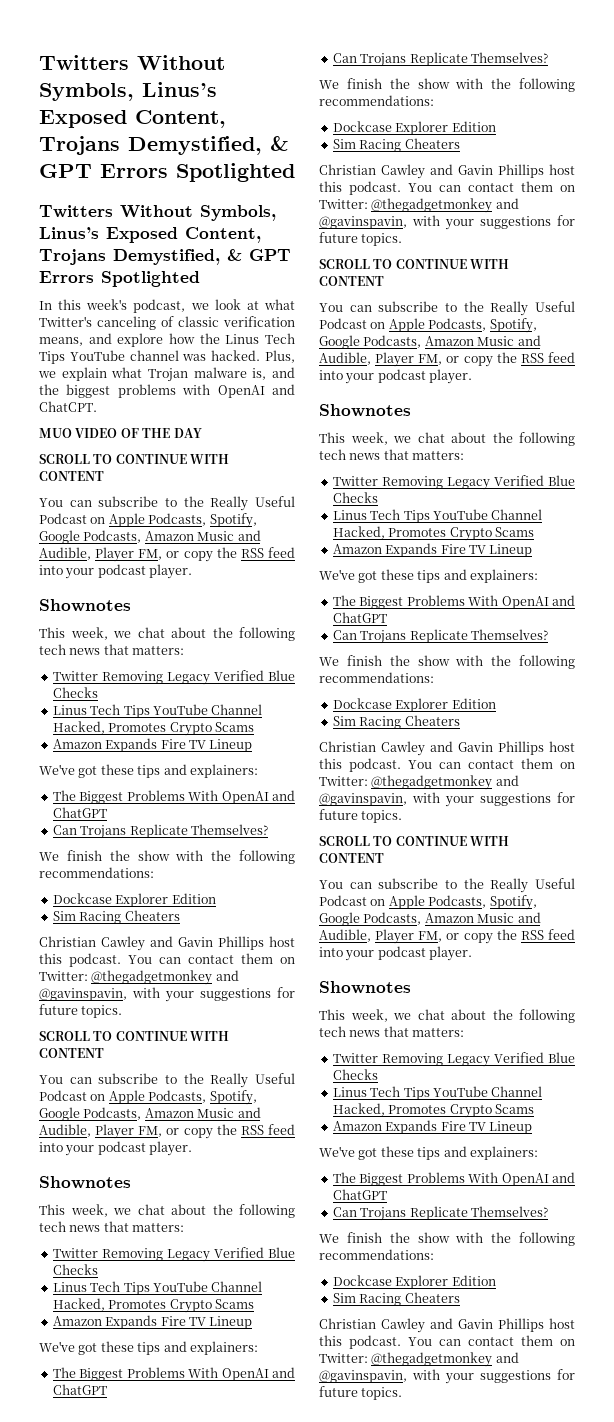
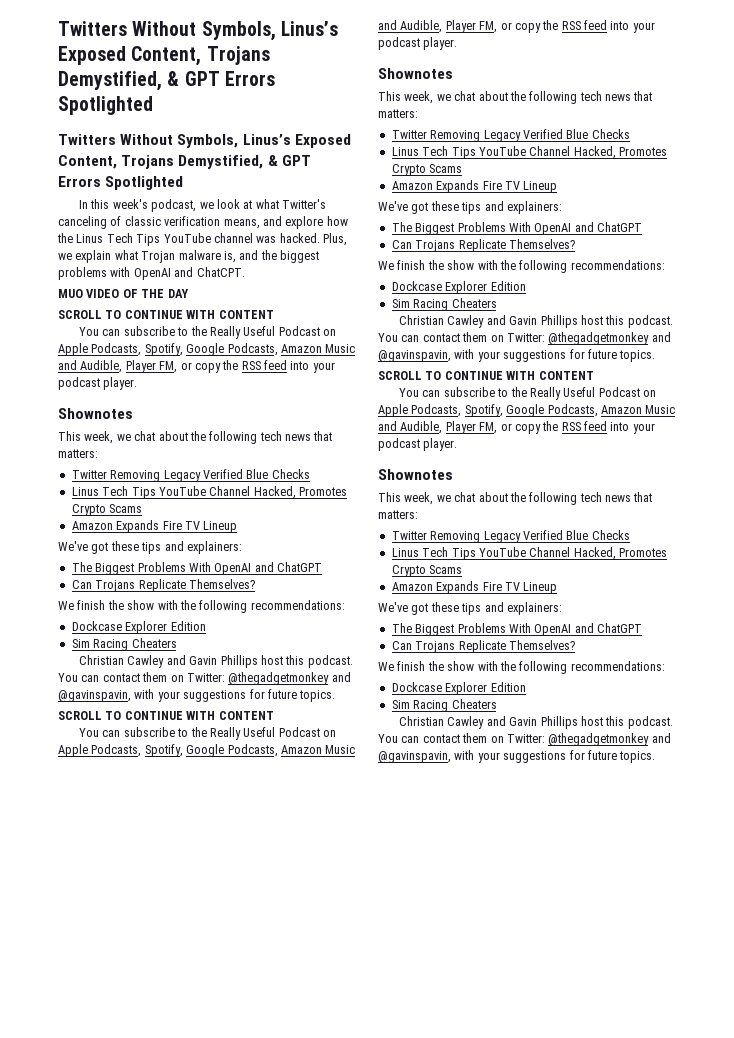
[319,836,510,846] [319,853,384,863] [319,878,575,893] [319,895,537,910] [319,912,541,926] [319,929,575,944] [319,946,473,961] [319,981,411,994] [319,1009,575,1023] [319,1026,465,1037] [332,1052,575,1067] [332,1069,378,1080] [332,1086,543,1100] [332,1103,534,1118] [332,1120,533,1134] [319,1146,538,1160] [332,1172,575,1186] [332,1189,387,1200] [332,1206,548,1221] [319,1232,575,1246] [319,1249,434,1260] [332,1275,496,1289] [332,1292,460,1306] [319,1318,575,1333] [319,1335,575,1349] [319,1352,519,1367] [319,1369,575,1384] [319,1386,403,1400] // SCROLL TO CONTINUE WITH CONTENT // You can subscribe to the Really Useful Podcast on Apple Podcasts, Spotify, Google Podcasts, Amazon Music and Audible, Player FM, or copy the RSS feed into your podcast player. // Shownotes // This week, we chat about the following tech news that matters: // Twitter Removing Legacy Verified Blue Checks // Linus Tech Tips YouTube Channel Hacked, Promotes Crypto Scams // Amazon Expands Fire TV Lineup // We've got these tips and explainers: // The Biggest Problems With OpenAI and ChatGPT // Can Trojans Replicate Themselves? // We finish the show with the following recommendations: // Dockcase Explorer Edition // Sim Racing Cheaters // Christian Cawley and Gavin Phillips host this podcast. You can contact them on Twitter: @thegadgetmonkey and @gavinspavin, with your suggestions for future topics. -> (656, 757) none

